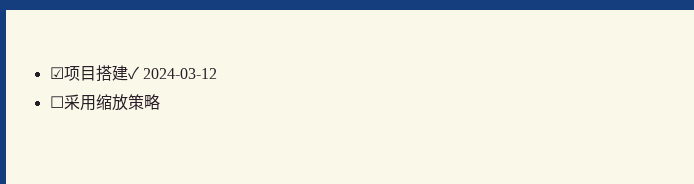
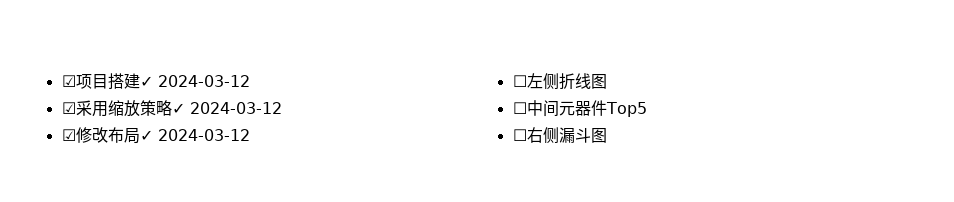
[49,96,64,108] ☐ -> [61,102,76,114] ☑
(160, 102) none -> [171,102,282,114] [61,127,250,144] [512,73,607,90] [512,100,647,117] [512,127,607,144] ✓ 2024-03-12 // ☑修改布局✓ 2024-03-12 // ☐左侧折线图 // ☐中间元器件Top5 // ☐右侧漏斗图

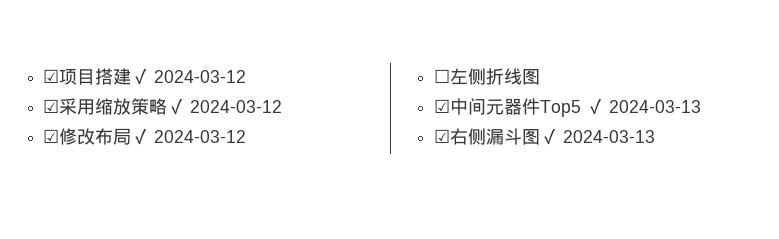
[512,102,527,114] ☐ -> [434,99,451,113] ☑
[512,129,527,141] // ☐ -> [586,98,702,115] [434,129,451,143] ✓ 2024-03-13 // ☑
(607, 135) none -> [540,128,656,145] ✓ 2024-03-13

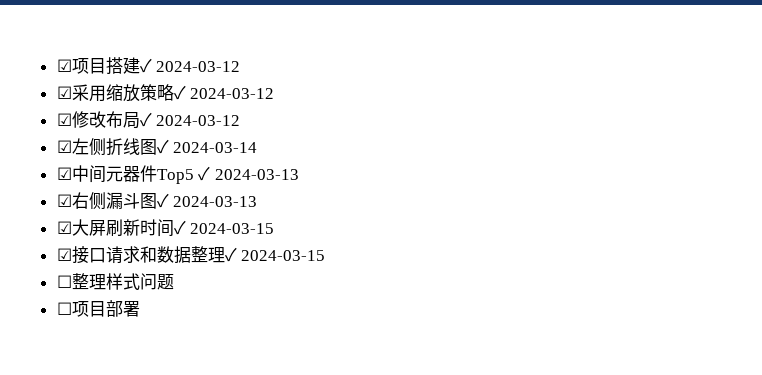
[434,69,451,83] ☐ -> [56,140,72,153] ☑
(541, 77) none -> [156,139,258,154] ✓ 2024-03-14
(656, 136) none -> [56,219,275,237] [56,246,326,264] [56,273,174,290] [56,300,140,317] // ☑大屏刷新时间✓ 2024-03-15 // ☑接口请求和数据整理✓ 2024-03-15 // ☐整理样式问题 // ☐项目部署

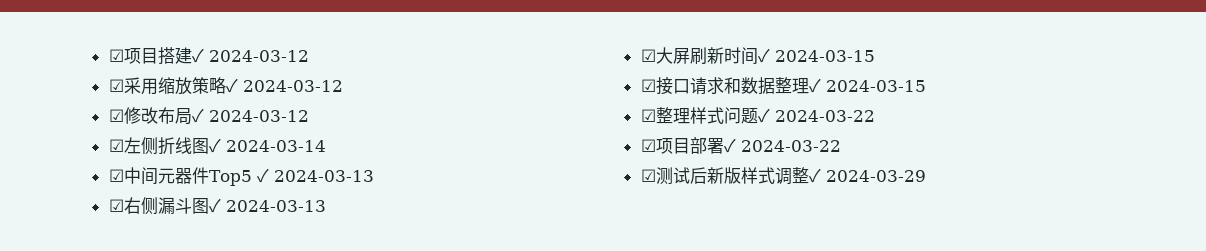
[56,275,72,288] ☐ -> [640,109,656,122] ☑
[56,300,140,317] // ☐项目部署 -> [757,108,875,123] [640,137,841,154] [640,167,926,185] ✓ 2024-03-22 // ☑项目部署✓ 2024-03-22 // ☑测试后新版样式调整✓ 2024-03-29

